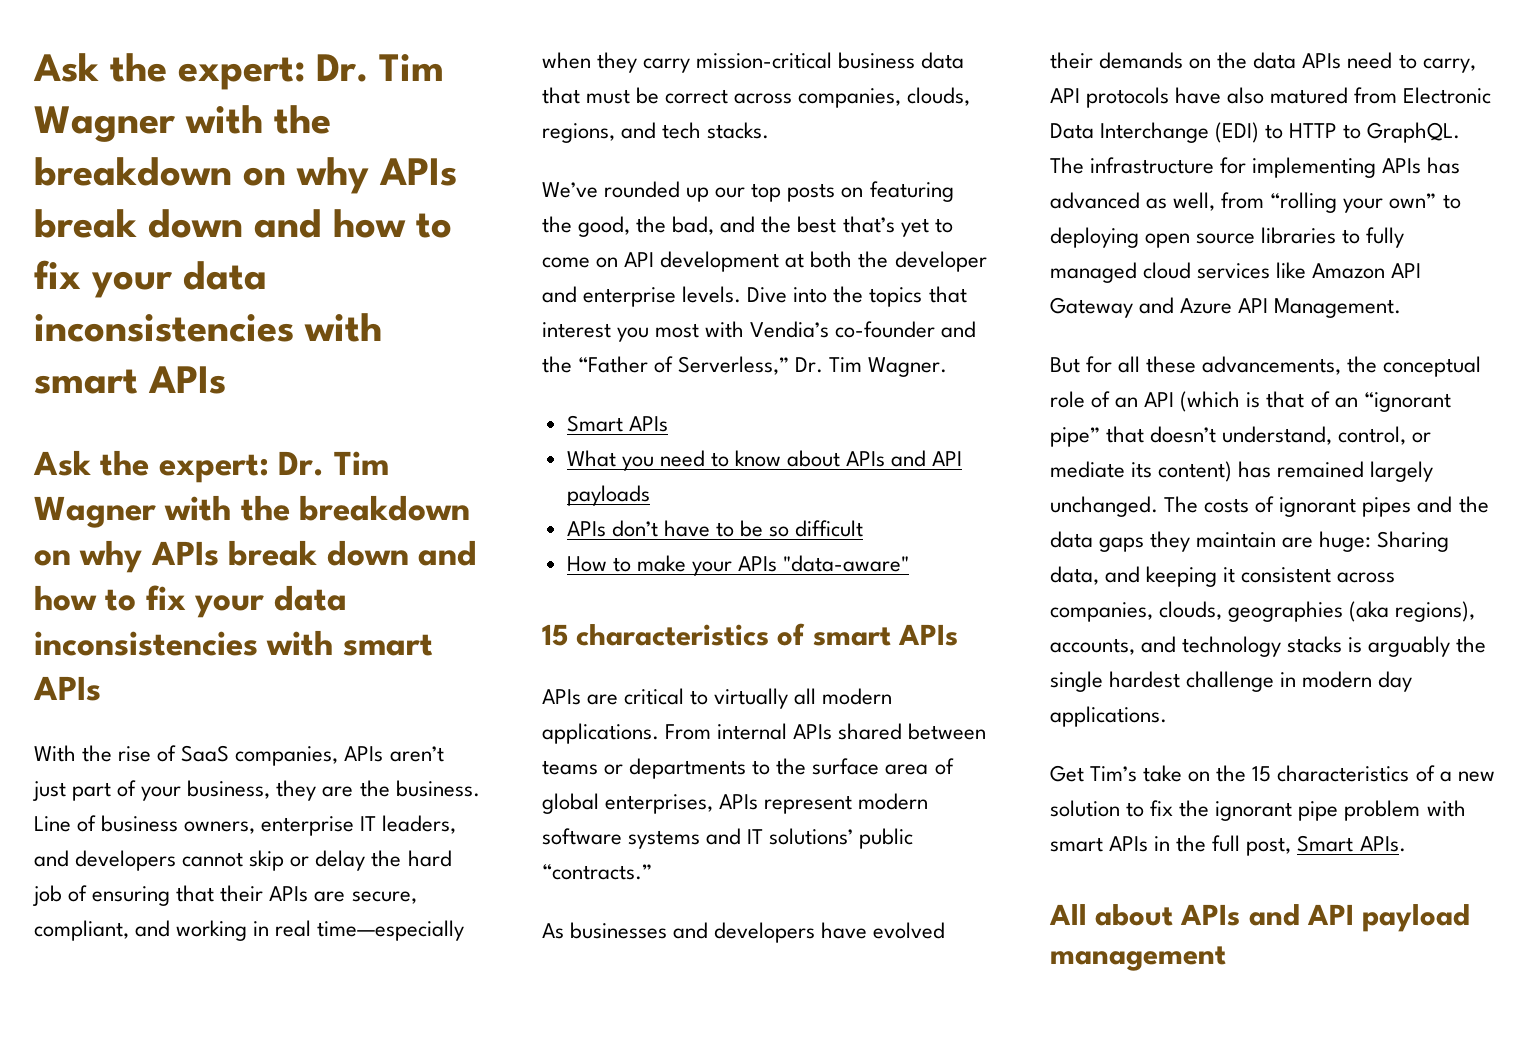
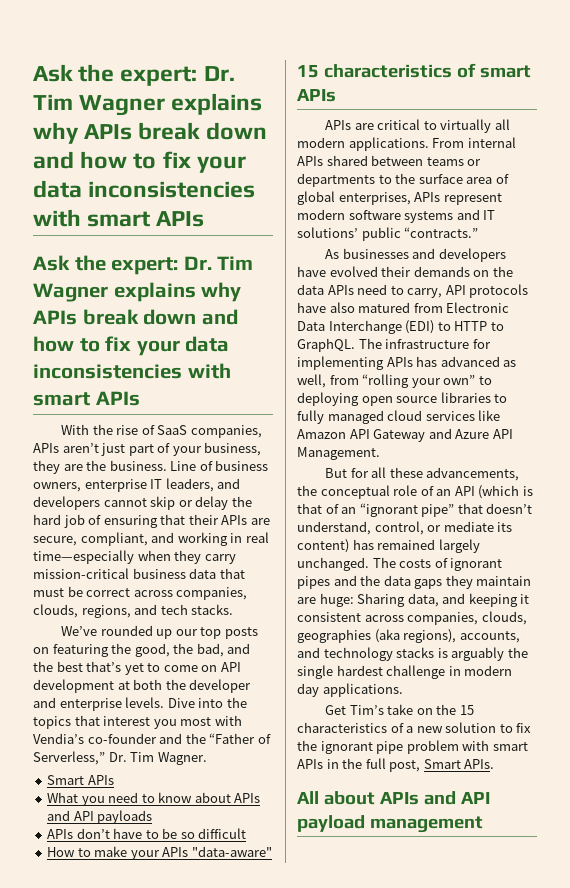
[33,53,444,90] [34,105,331,142] [34,157,286,186] Ask the expert: Dr. Tim Wagner with the breakdown on -> [33,64,235,86] [33,93,263,116] Ask the expert: Dr. Tim Wagner explains
[164,495,471,521] [34,550,71,566] with the breakdown on -> [113,282,196,302] explains

